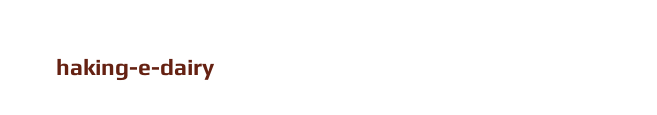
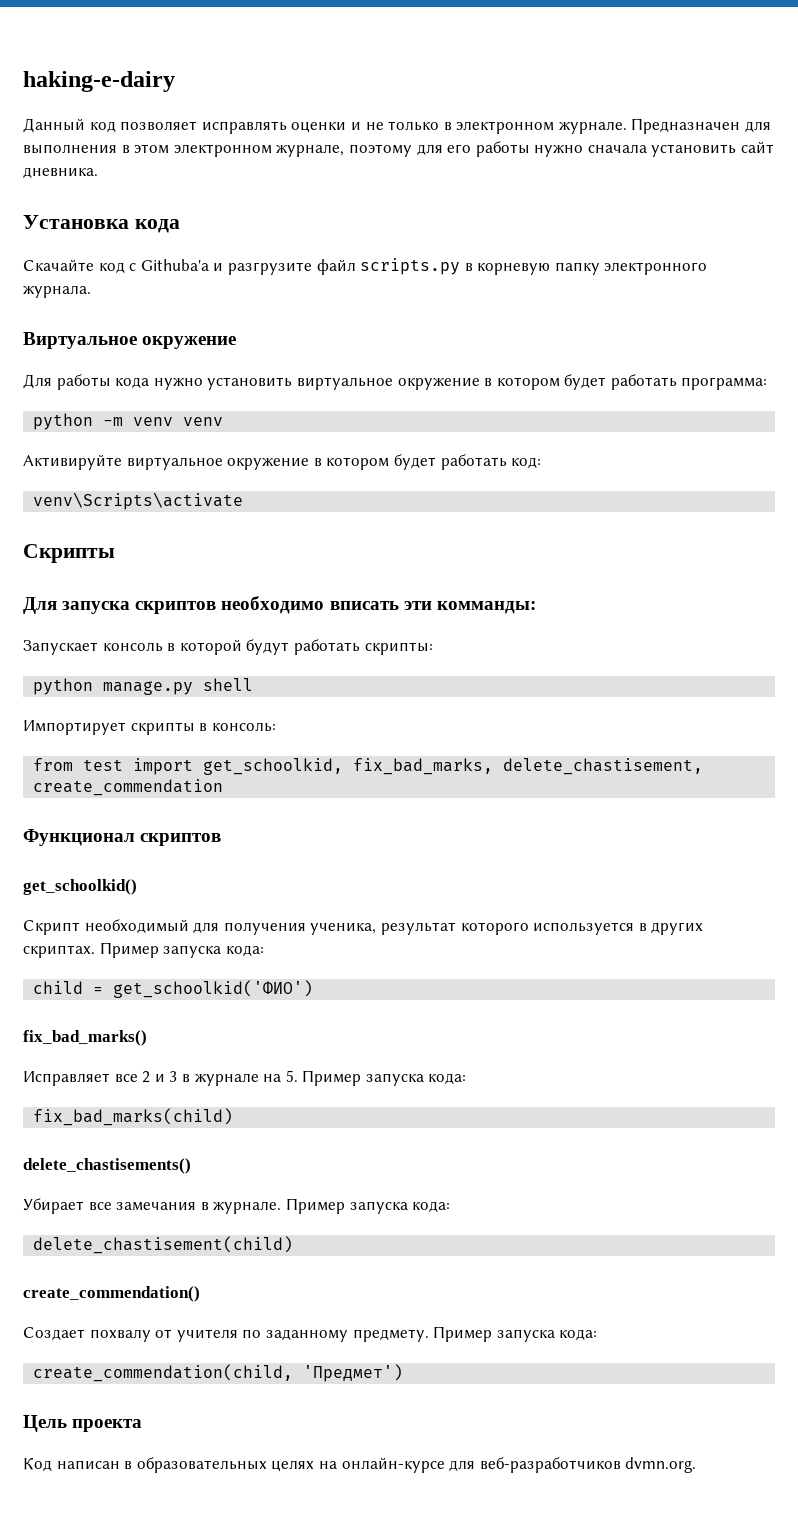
(215, 69) none -> [23,118,772,134] [23,141,775,157] [23,167,98,179] [23,215,180,233] [23,258,708,275] [23,285,91,298] [23,332,237,349] [23,374,768,390] [33,413,224,430] [23,454,542,470] [33,492,244,510] [23,544,115,563] [23,596,536,614] [23,639,433,655] [33,678,254,695] [23,720,276,735] [33,758,704,775] [33,779,224,796] [23,829,222,846] [23,879,137,895] [23,919,704,935] [23,942,264,958] [33,980,314,998] [23,1030,147,1046] [23,1070,467,1086] [33,1108,234,1126] [23,1158,191,1174] [23,1198,451,1214] [33,1236,294,1254] [23,1286,200,1302] [23,1326,598,1342] [33,1364,404,1382] [23,1415,143,1432] [23,1457,697,1473] // Данный код позволяет исправлять оценки и не только в электронном журнале. Предназначен для выполнения в этом электронном журнале, поэтому для его работы нужно сначала установить сайт дневника. // Установка кода // Скачайте код с Githuba'a и разгрузите файл scripts.py в корневую папку электронного журнала. // Виртуальное окружение // Для работы кода нужно установить виртуальное окружение в котором будет работать программа: // python -m venv venv // Активируйте виртуальное окружение в котором будет работать код: // venv\Scripts\activate // Скрипты // Для запуска скриптов необходимо вписать эти комманды: // Запускает консоль в которой будут работать скрипты: // python manage.py shell // Импортирует скрипты в консоль: // from test import get_schoolkid, fix_bad_marks, delete_chastisement, create_commendation // Функционал скриптов // get_schoolkid() // Скрипт необходимый для получения ученика, результат которого используется в других скриптах. Пример запуска кода: // child = get_schoolkid('ФИО') // fix_bad_marks() // Исправляет все 2 и 3 в журнале на 5. Пример запуска кода: // fix_bad_marks(child) // delete_chastisements() // Убирает все замечания в журнале. Пример запуска кода: // delete_chastisement(child) // create_commendation() // Создает похвалу от учителя по заданному предмету. Пример запуска кода: // create_commendation(child, 'Предмет') // Цель проекта // Код написан в образовательных целях на онлайн-курсе для веб-разработчиков dvmn.org.

